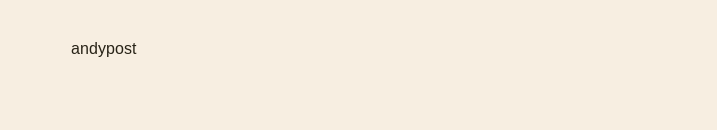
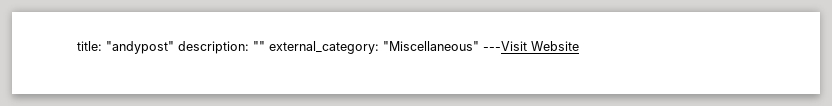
[71,42,137,57] andypost -> [77,41,579,54] title: "andypost" description: "" external_category: "Miscellaneous" ---Visit Website

